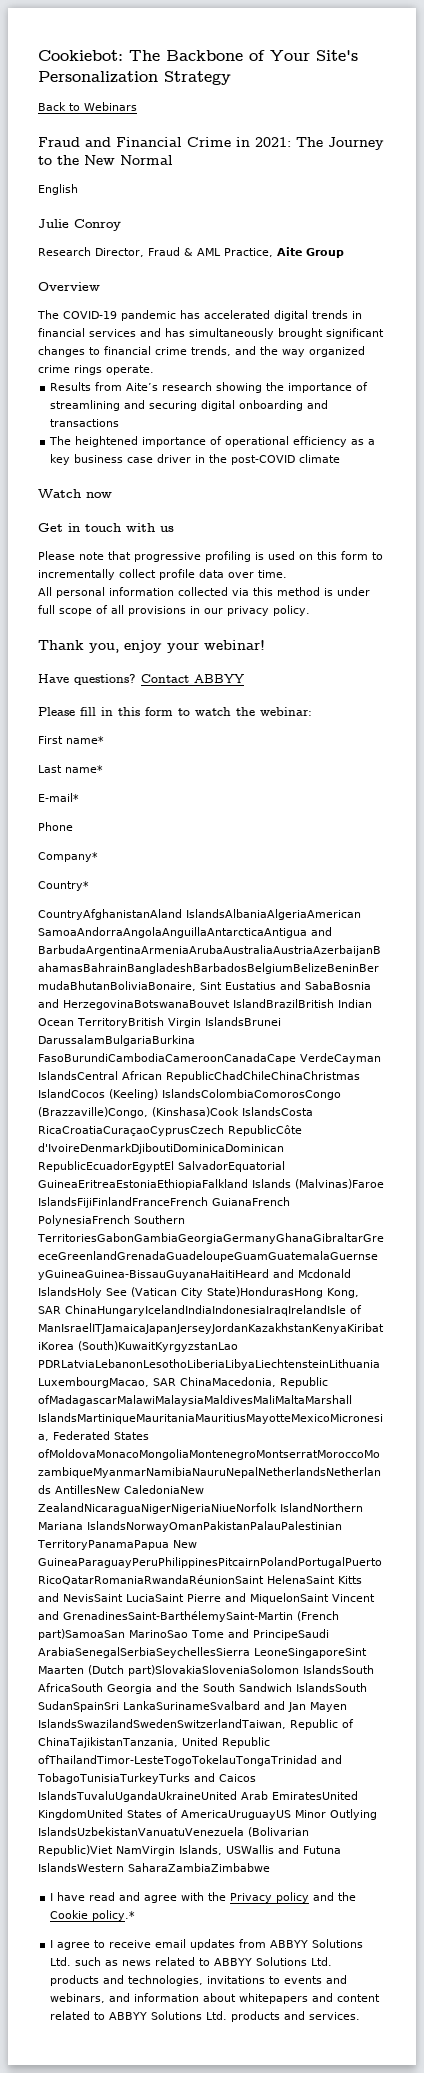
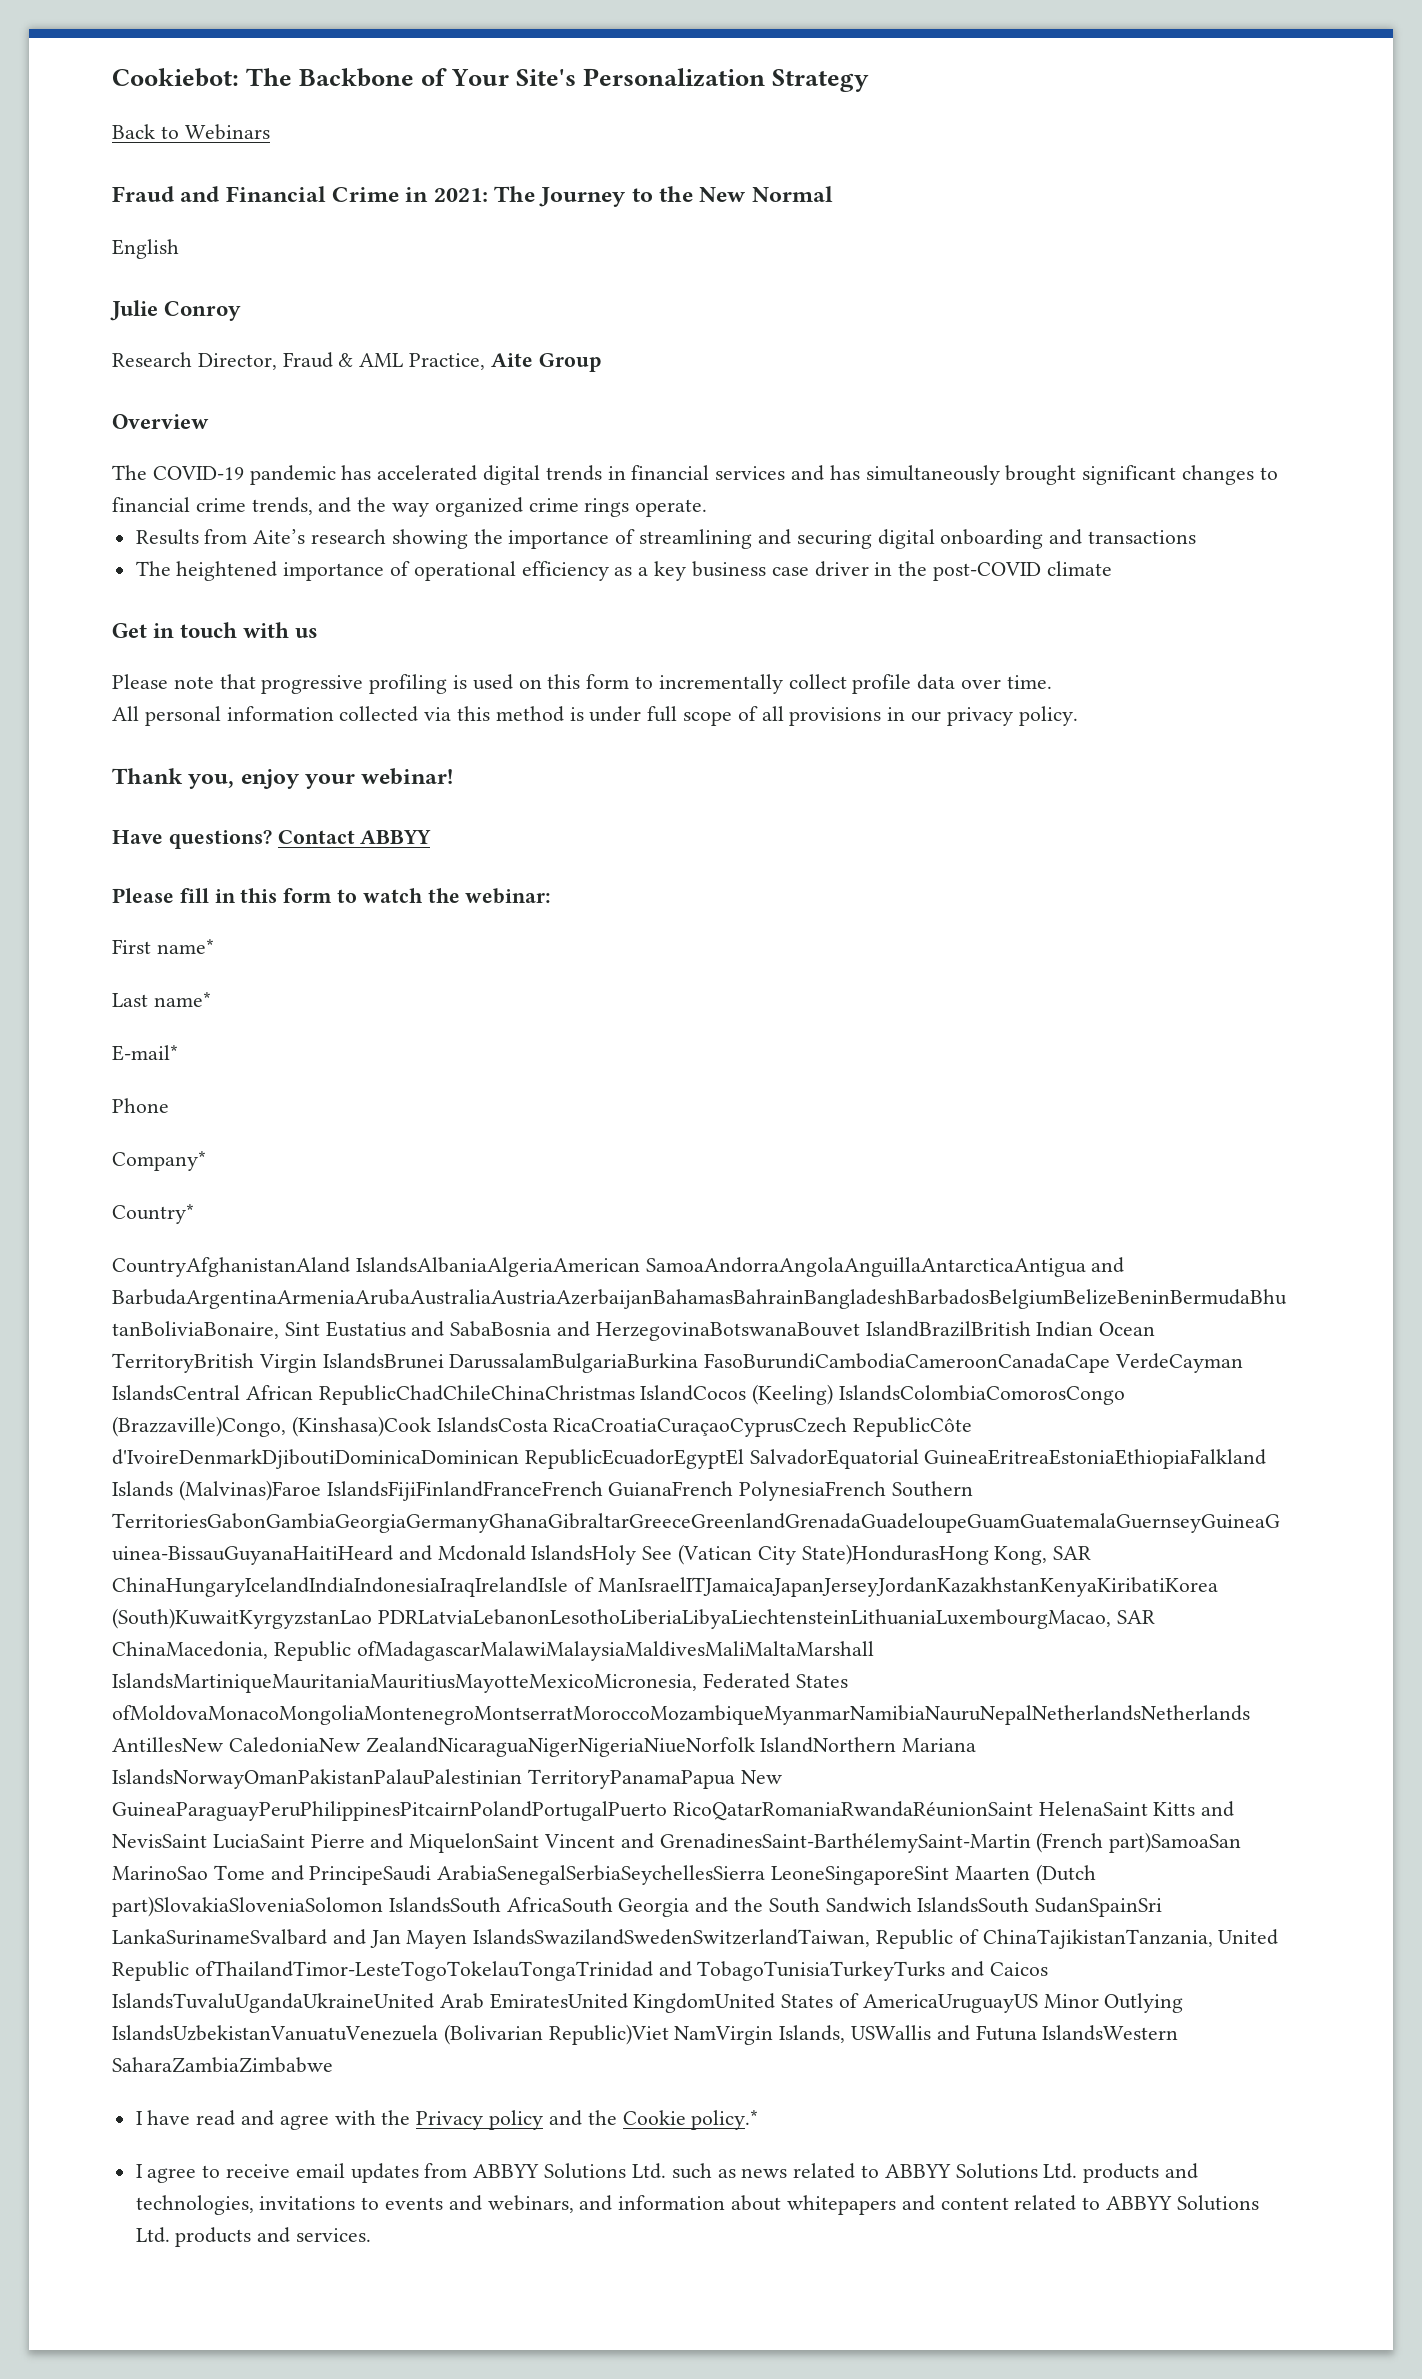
[38,489,112,498] // Watch now -> (1112, 568) none

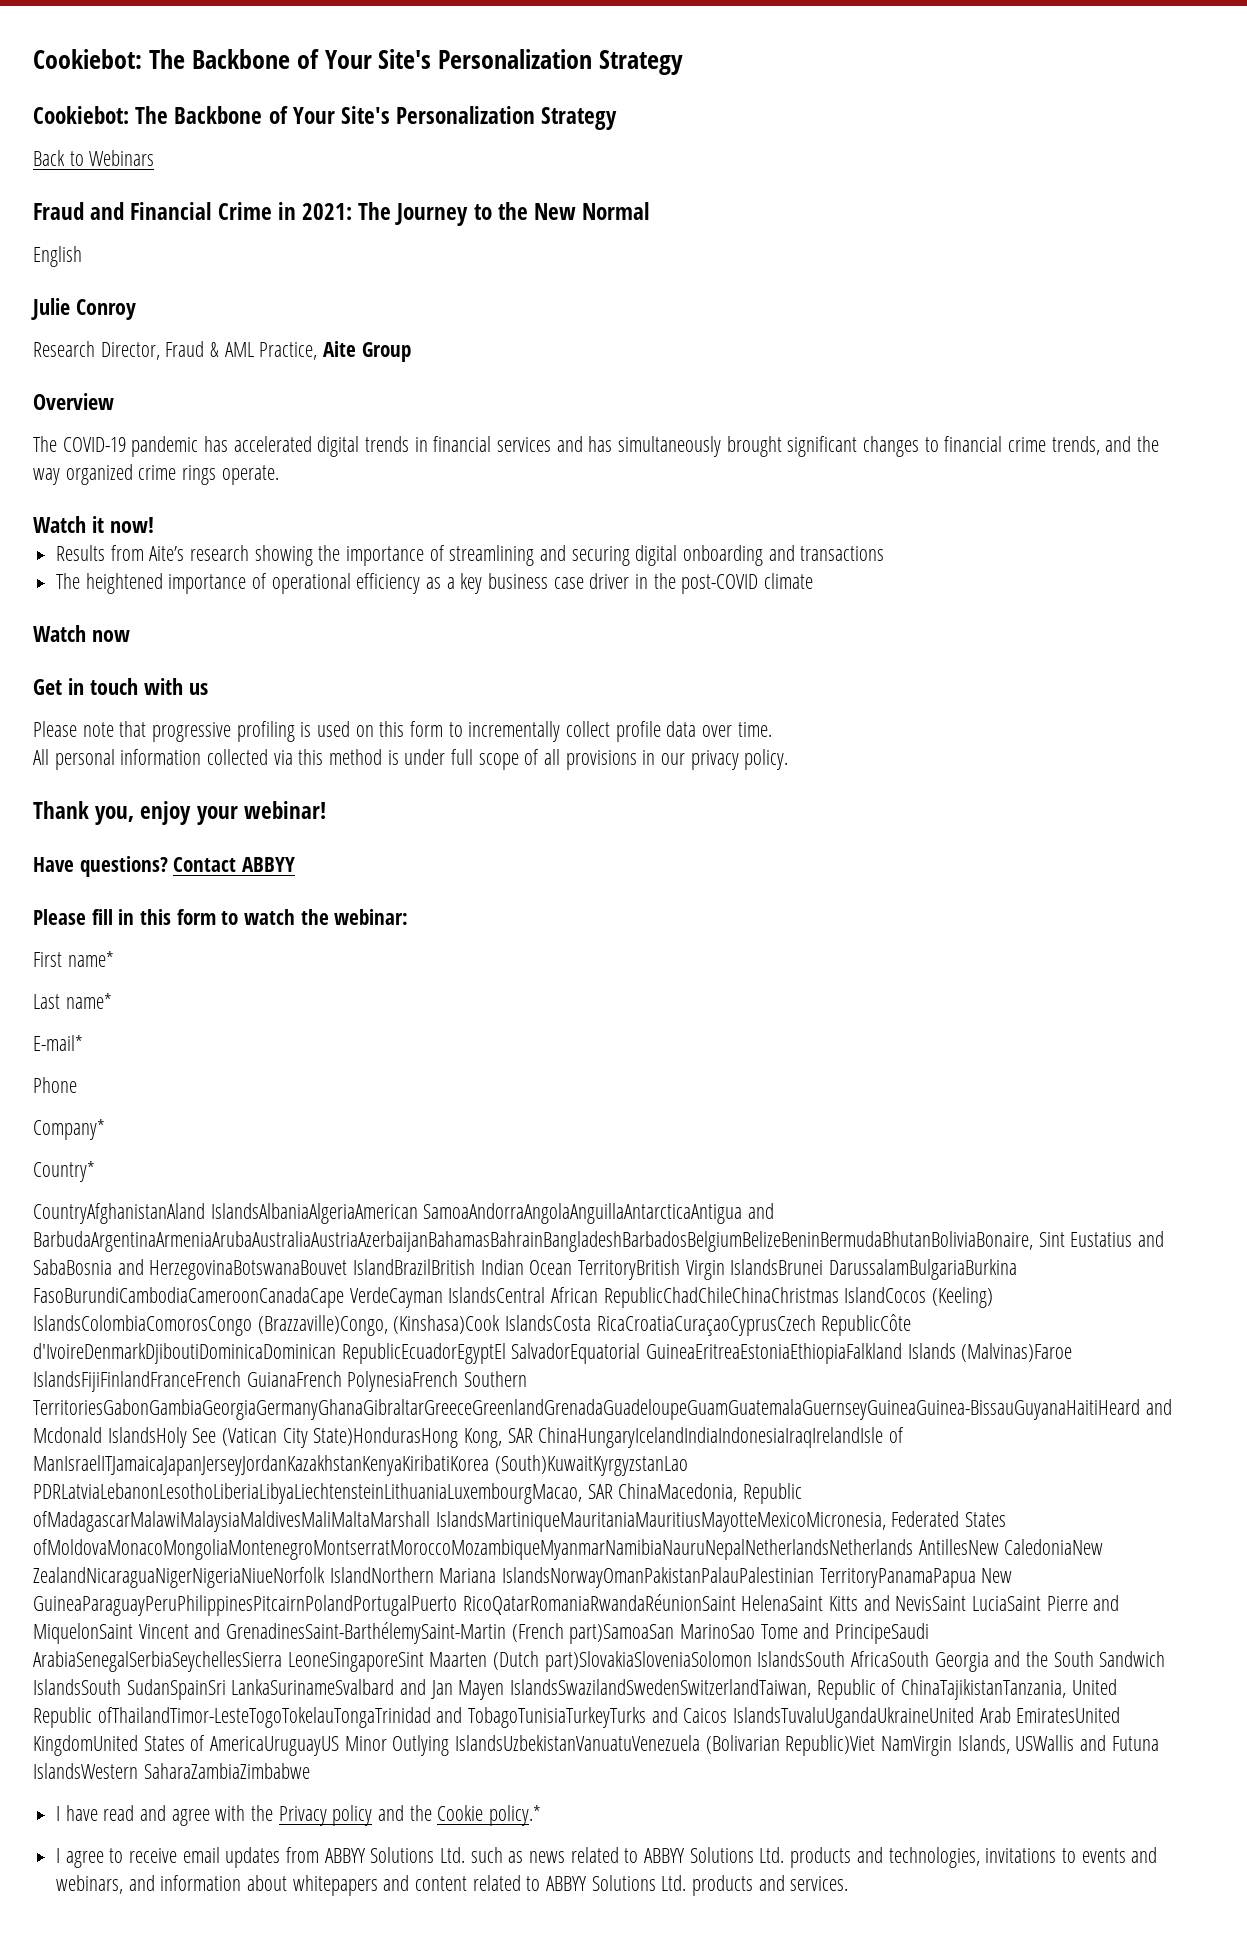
[112,68,870,92] Cookiebot: The Backbone of Your Site's Personalization Strategy -> [33,49,684,75] [33,106,618,130] Cookiebot: The Backbone of Your Site's Personalization Strategy // Cookiebot: The Backbone of Your Site's Personalization Strategy
(708, 508) none -> [33,516,154,533] // Watch it now!
(1112, 568) none -> [33,625,130,642] // Watch now

